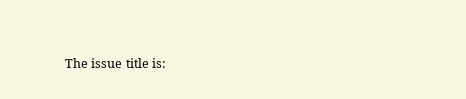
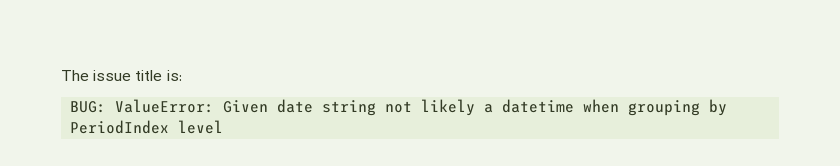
(167, 63) none -> [70,99,728,116] [70,120,224,134] // BUG: ValueError: Given date string not likely a datetime when grouping by PeriodIndex level

